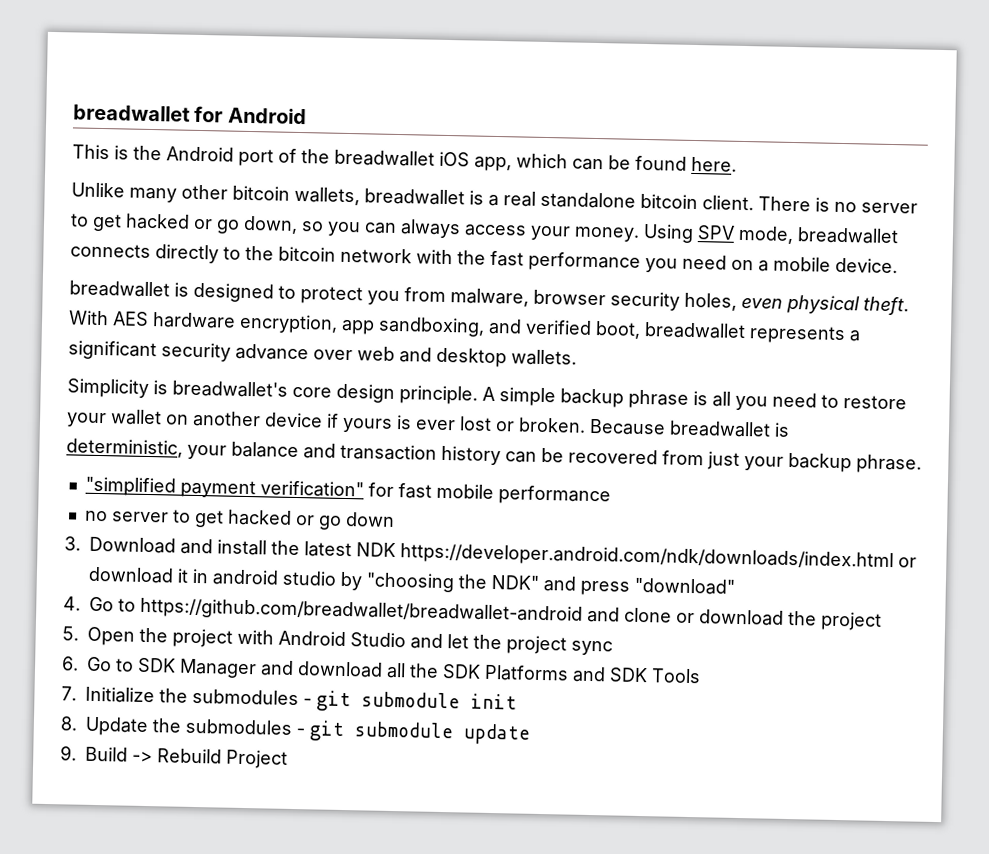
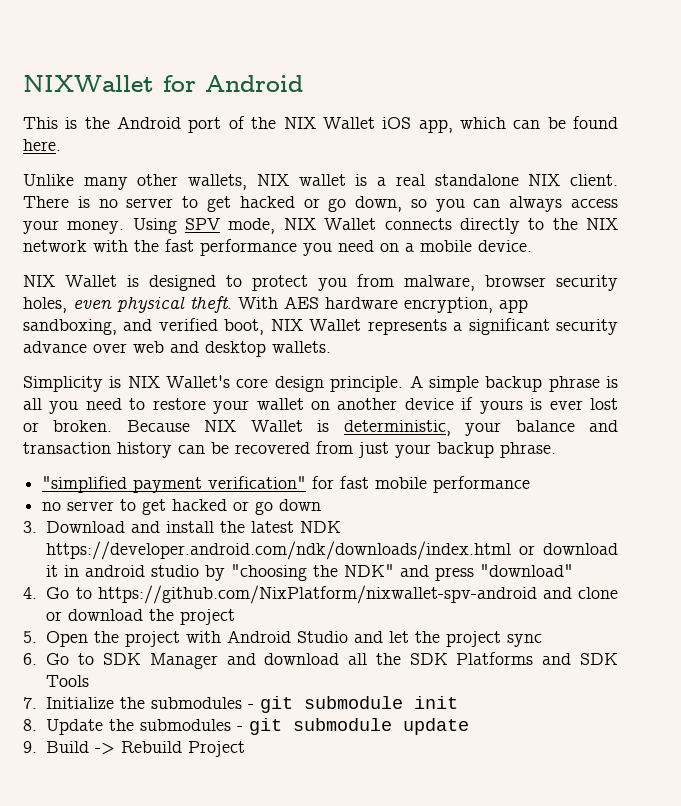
[73,104,190,122] breadwallet -> [23,75,154,92] NIXWallet
[334,149,435,167] breadwallet -> [283,117,375,129] NIX Wallet
[232,185,465,206] bitcoin wallets, breadwallet -> [188,174,346,190] wallets, NIX wallet
[640,193,698,210] bitcoin -> [528,174,561,186] NIX
[797,227,899,245] breadwallet -> [283,218,377,230] NIX Wallet
[278,246,336,262] bitcoin -> [586,218,618,230] NIX
[69,280,170,298] breadwallet -> [23,275,117,287] NIX Wallet
[644,322,746,340] breadwallet -> [270,319,362,331] NIX Wallet
[172,380,288,398] breadwallet's -> [127,375,231,388] NIX Wallet's
[669,420,790,438] breadwallet is // -> [204,420,330,432] NIX Wallet is
[140,597,583,625] https://github.com/breadwallet/breadwallet-android -> [97,585,537,604] https://github.com/NixPlatform/nixwallet-spv-android

